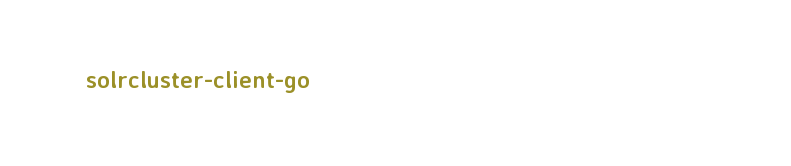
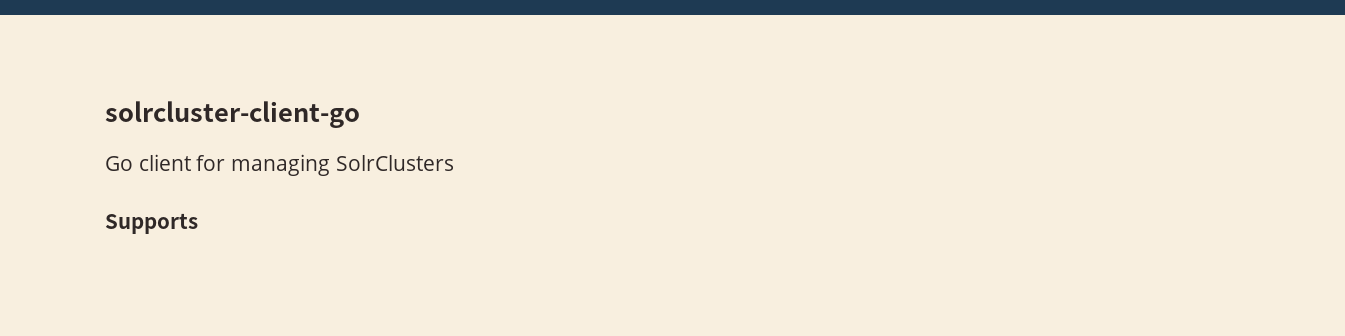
(310, 82) none -> [105,154,454,176] [105,213,198,234] // Go client for managing SolrClusters // Supports

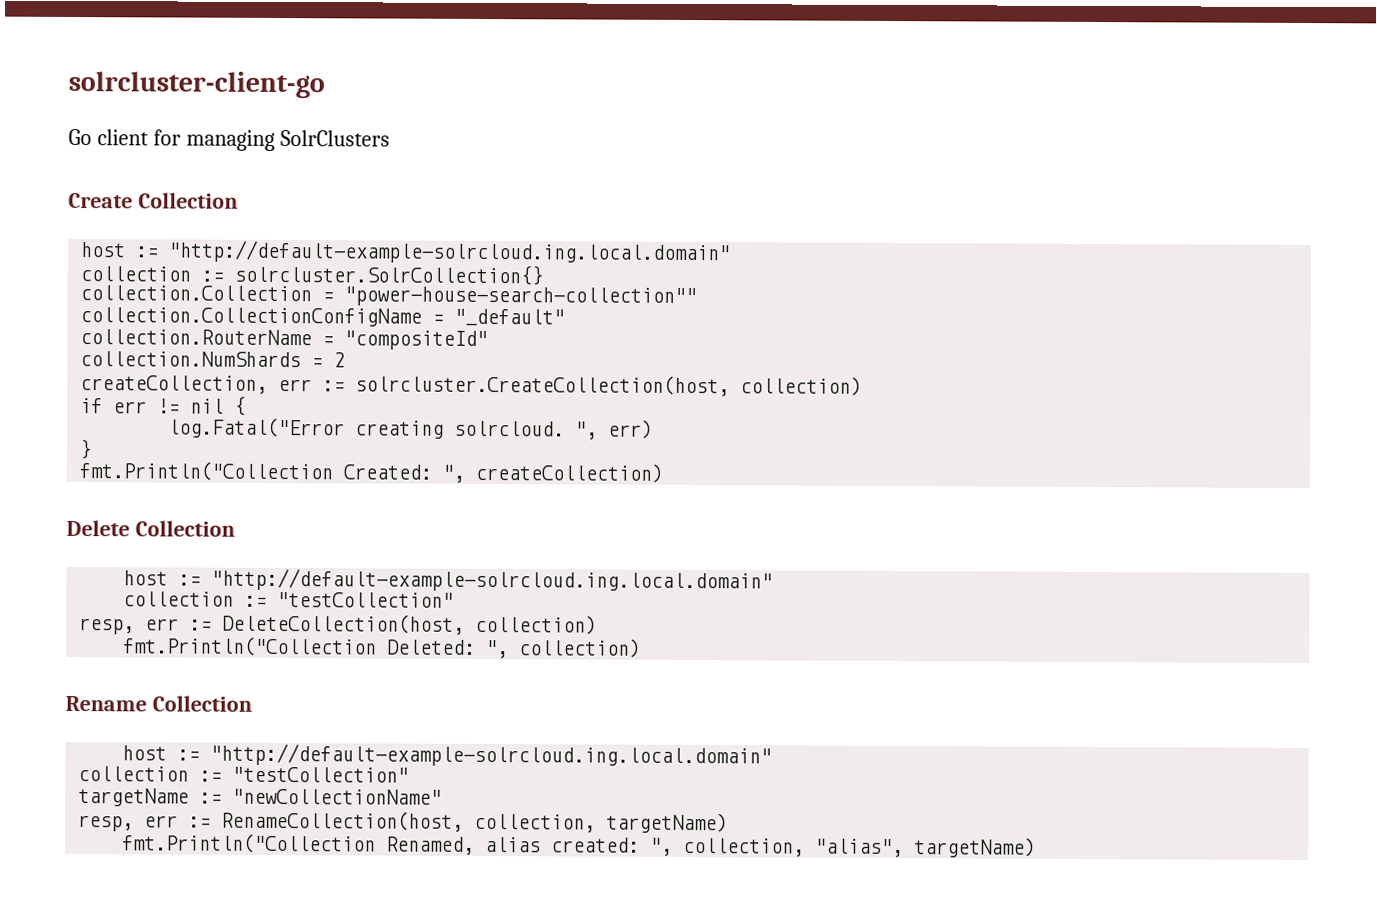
[105,213,198,234] Supports -> [68,192,238,209] [80,240,732,265] [80,263,544,286] [80,285,698,308] [80,307,566,327] [80,329,489,351] [80,351,346,368] [80,374,863,397] [80,395,247,416] [168,417,654,440] [79,439,93,460] [79,461,664,483] [66,519,235,537] [123,568,774,593] [123,591,455,608] [79,613,598,635] [123,636,642,659] [65,695,252,712] [122,743,773,768] [78,766,410,783] [78,788,443,807] [78,810,729,834] [122,833,1037,858] Create Collection // host := "http://default-example-solrcloud.ing.local.domain" // collection := solrcluster.SolrCollection{} // collection.Collection = "power-house-search-collection"" // collection.CollectionConfigName = "_default" // collection.RouterName = "compositeId" // collection.NumShards = 2 // createCollection, err := solrcluster.CreateCollection(host, collection) // if err != nil { // log.Fatal("Error creating solrcloud. ", err) // } // fmt.Println("Collection Created: ", createCollection) // Delete Collection // host := "http://default-example-solrcloud.ing.local.domain" // collection := "testCollection" // resp, err := DeleteCollection(host, collection) // fmt.Println("Collection Deleted: ", collection) // Rename Collection // host := "http://default-example-solrcloud.ing.local.domain" // collection := "testCollection" // targetName := "newCollectionName" // resp, err := RenameCollection(host, collection, targetName) // fmt.Println("Collection Renamed, alias created: ", collection, "alias", targetName)

